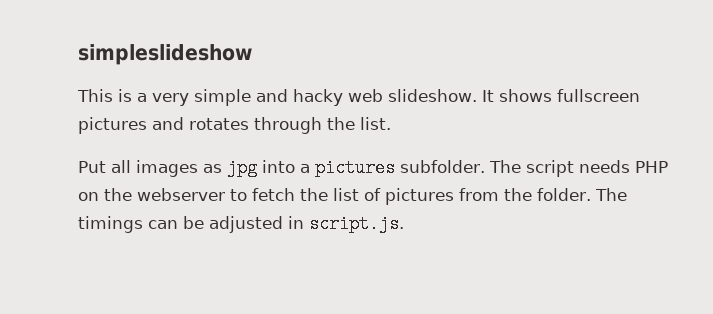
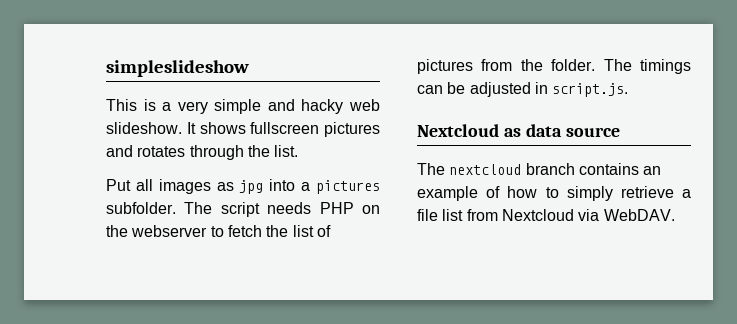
(404, 224) none -> [417,124,620,137] [417,163,662,175] [417,186,691,201] [417,209,675,221] // Nextcloud as data source // The nextcloud branch contains an example of how to simply retrieve a file list from Nextcloud via WebDAV.

